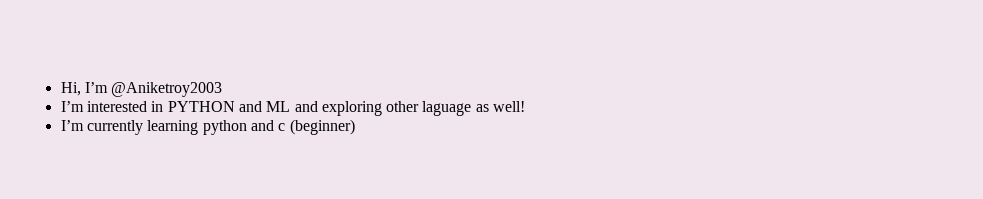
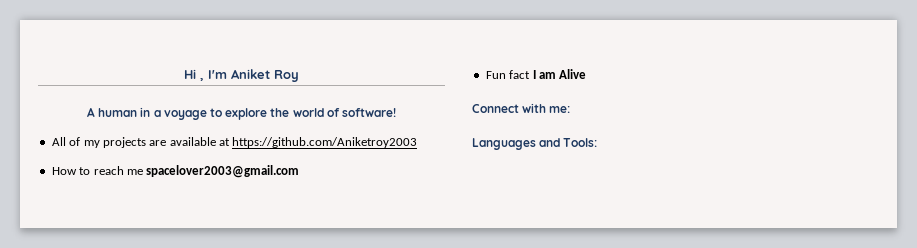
[60,82,223,97] [60,101,526,116] [60,119,355,135] Hi, I’m @Aniketroy2003 // I’m interested in PYTHON and ML and exploring other laguage as well! // I’m currently learning python and c (beginner) -> [184,69,299,82] [86,107,397,120] [51,137,418,148] [51,165,300,178] [485,69,587,79] [472,103,571,113] [472,138,598,150] Hi , I'm Aniket Roy // A human in a voyage to explore the world of software! // All of my projects are available at https://github.com/Aniketroy2003 // How to reach me spacelover2003@gmail.com // Fun fact I am Alive // Connect with me: // Languages and Tools:

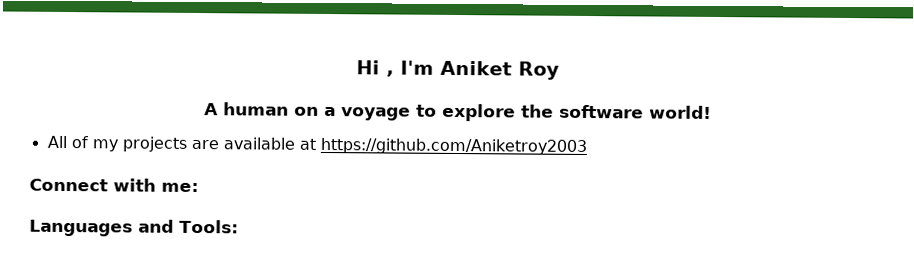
[140,107,151,117] in -> [293,106,319,116] on
[292,108,397,117] world of software! -> [558,104,712,119] software world!
[51,165,300,178] [485,69,587,79] // How to reach me spacelover2003@gmail.com // Fun fact I am Alive -> (587, 146) none

